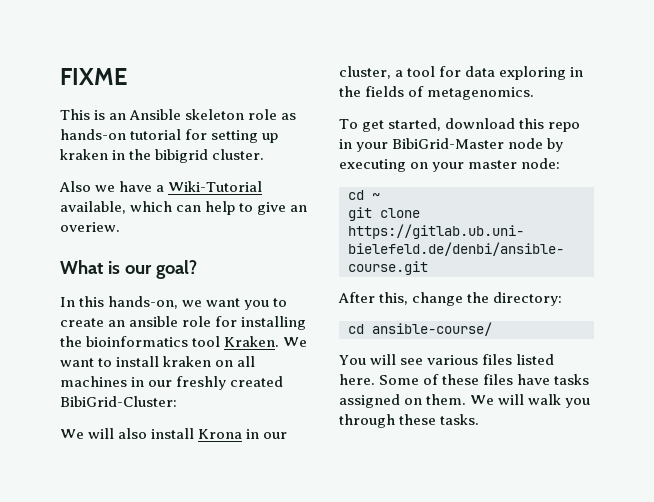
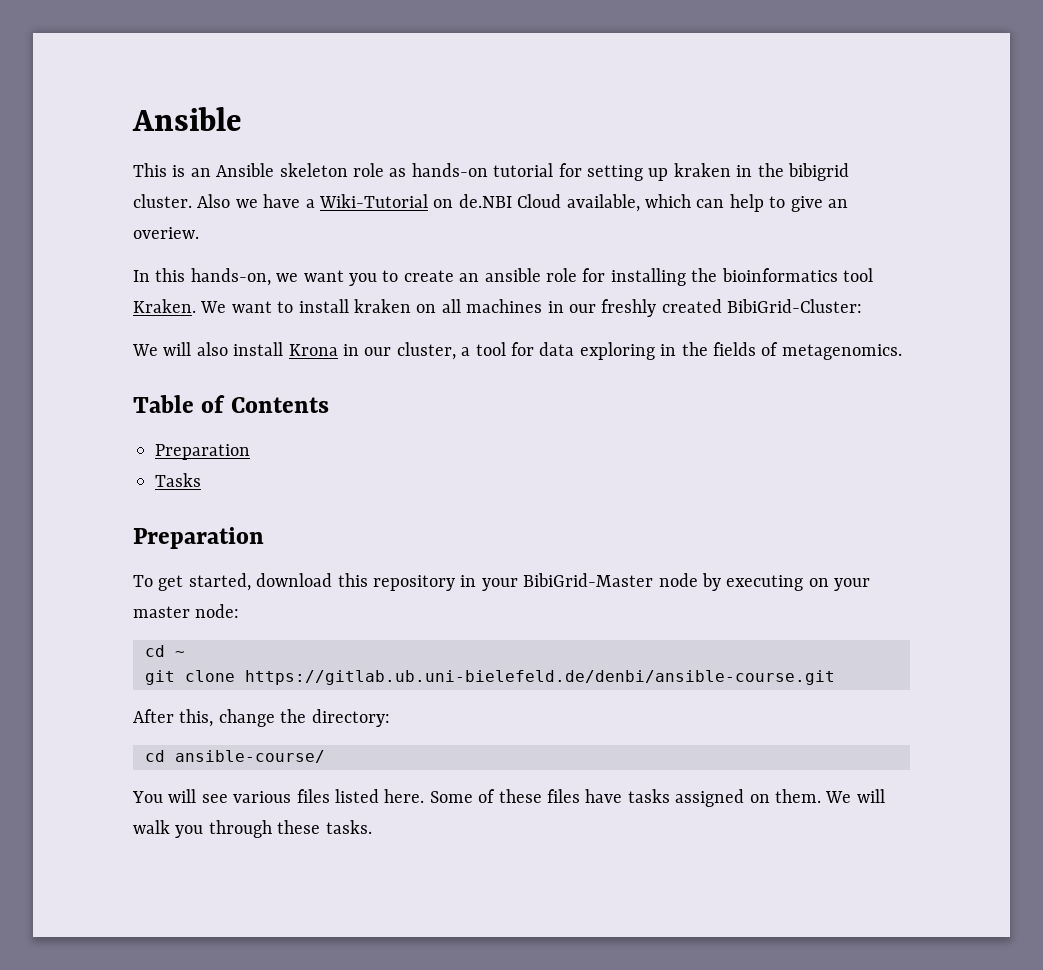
[60,68,127,85] FIXME -> [132,107,242,131] Ansible
(265, 154) // -> (192, 201) none
(263, 186) none -> [433,194,562,208] on de.NBI Cloud
[60,260,197,279] // What is our goal? -> (199, 233) none
(535, 93) none -> [133,395,329,413] [155,444,250,460] [155,473,201,487] [133,527,264,549] // Table of Contents // Preparation // Tasks // Preparation
[548,122,581,132] repo -> [373,575,455,591] repository

